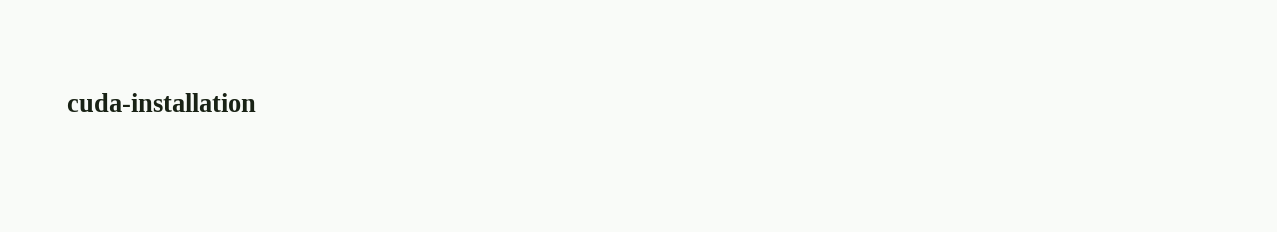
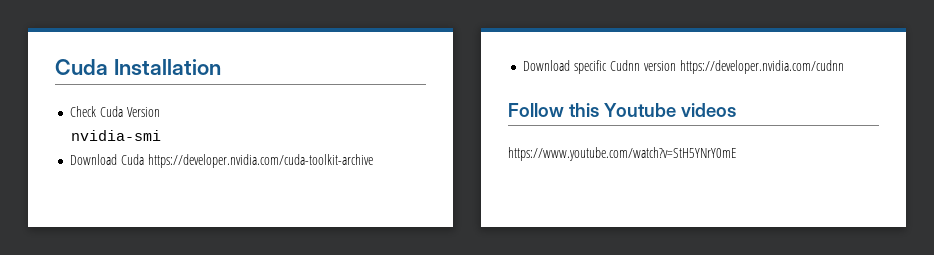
[67,93,256,112] cuda-installation -> [55,59,221,75] [70,106,160,117] [70,130,161,141] [70,154,373,168] [523,60,844,74] [508,103,736,117] [508,147,736,161] Cuda Installation // Check Cuda Version // nvidia-smi // Download Cuda https://developer.nvidia.com/cuda-toolkit-archive // Download specific Cudnn version https://developer.nvidia.com/cudnn // Follow this Youtube videos // https://www.youtube.com/watch?v=StH5YNrY0mE

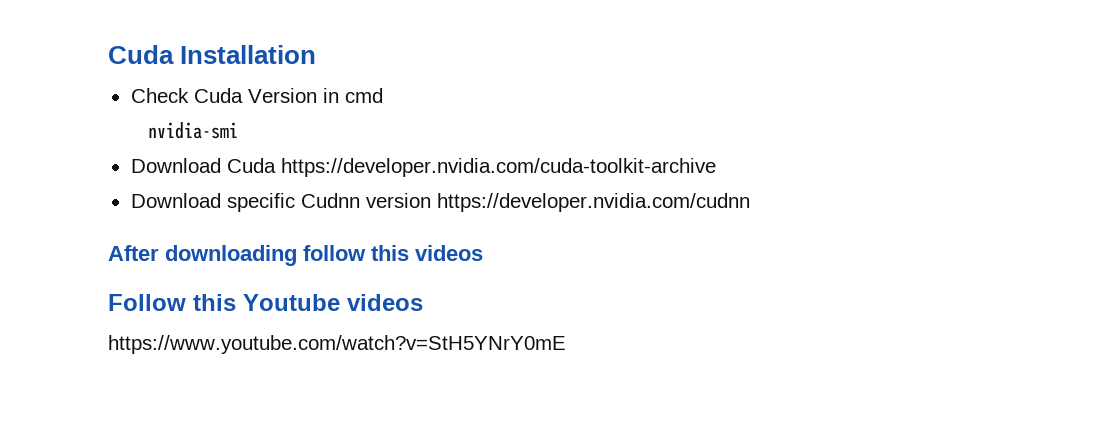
(160, 112) none -> [322,88,383,103] in cmd
(844, 67) none -> [108,245,483,266] // After downloading follow this videos

